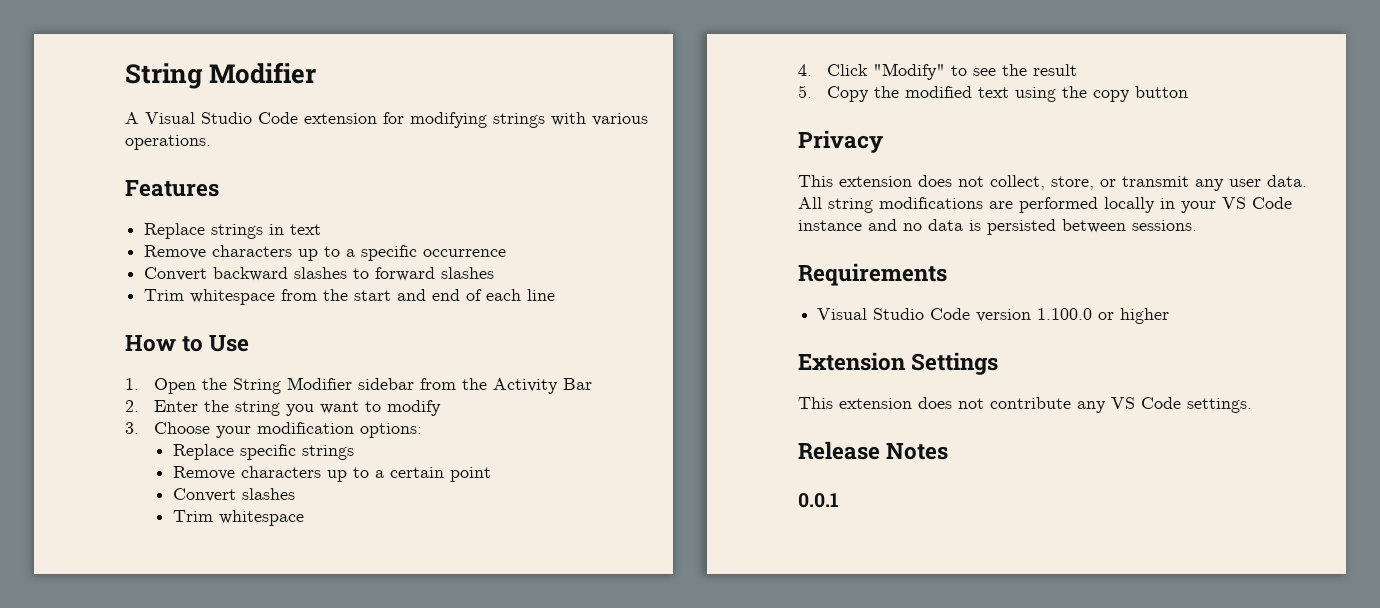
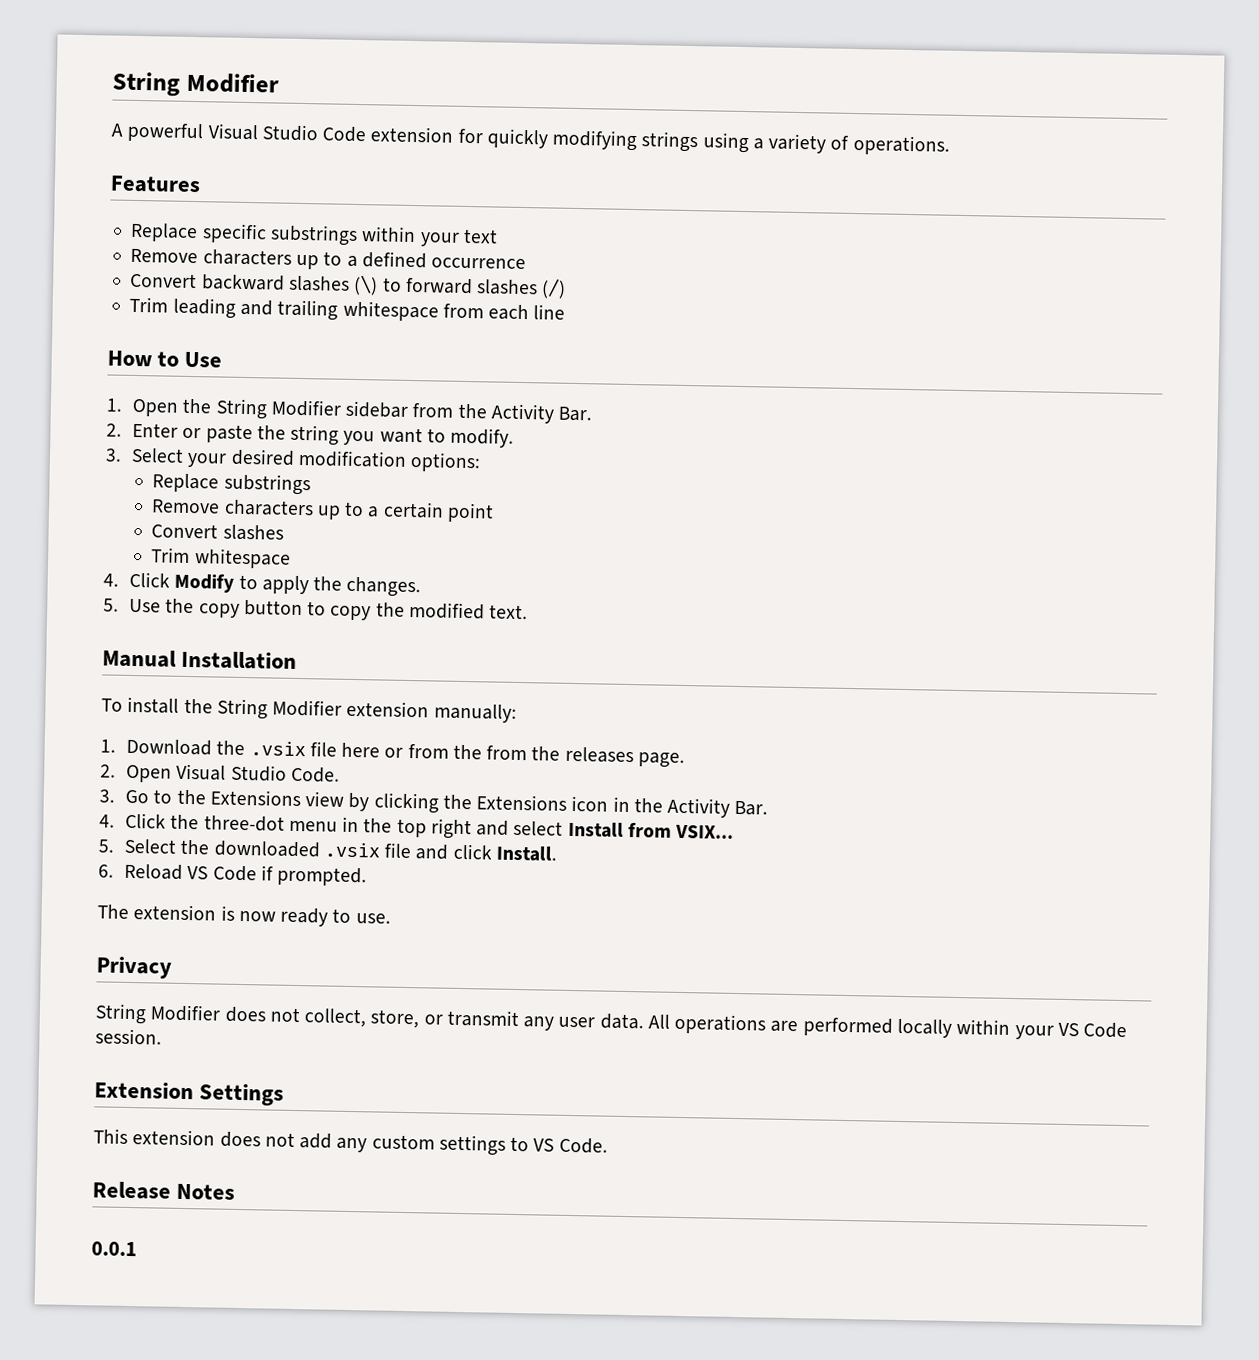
(139, 118) none -> [127,122,205,143] powerful
(404, 118) none -> [486,128,548,149] quickly
[551,112,648,126] with various -> [702,132,850,154] using a variety of
[211,224,285,239] strings in -> [201,223,460,247] specific substrings within your
[361,245,418,261] specific -> [361,251,427,269] defined
(348, 273) none -> [353,274,379,296] (\)
[144,289,483,305] // Trim whitespace from the start and end of -> [541,278,567,299] [129,296,484,322] (/) // Trim leading and trailing whitespace from
[562,378,592,390] Bar -> [558,406,593,422] Bar.
(198, 406) none -> [182,424,253,444] or paste
[386,400,441,416] [125,422,251,438] modify // 3. Choose your -> [450,427,515,448] [105,447,295,468] modify. // 3. Select your desired
[240,444,355,460] specific strings -> [223,473,311,496] substrings
[872,63,1077,80] [798,85,1188,102] "Modify" to see the result // 5. Copy the modified text using the copy button -> [174,572,422,598] [103,598,529,621] [102,649,298,670] [101,696,517,723] [100,738,685,769] [100,763,340,783] [99,789,769,818] [99,812,735,840] [98,838,557,862] [98,863,368,887] [97,904,391,927] Modify to apply the changes. // 5. Use the copy button to copy the modified text. // Manual Installation // To install the String Modifier extension manually: // 1. Download the .vsix file here or from the from the releases page. // 2. Open Visual Studio Code. // 3. Go to the Extensions view by clicking the Extensions icon in the Activity Bar. // 4. Click the three-dot menu in the top right and select Install from VSIX... // 5. Select the downloaded .vsix file and click Install. // 6. Reload VS Code if prompted. // The extension is now ready to use.
[798,175,912,187] This extension -> [95,1003,222,1025] String Modifier
[828,197,983,213] string modifications -> [674,1013,767,1035] operations
[1160,198,1175,209] in -> [956,1018,1011,1035] within
[798,219,1197,235] [798,263,947,286] [817,308,1170,324] instance and no data is persisted between sessions. // Requirements // Visual Studio Code version 1.100.0 or higher -> [95,1028,162,1045] session.
[990,397,1252,413] contribute any VS Code settings. -> [299,1133,608,1156] add any custom settings to VS Code.

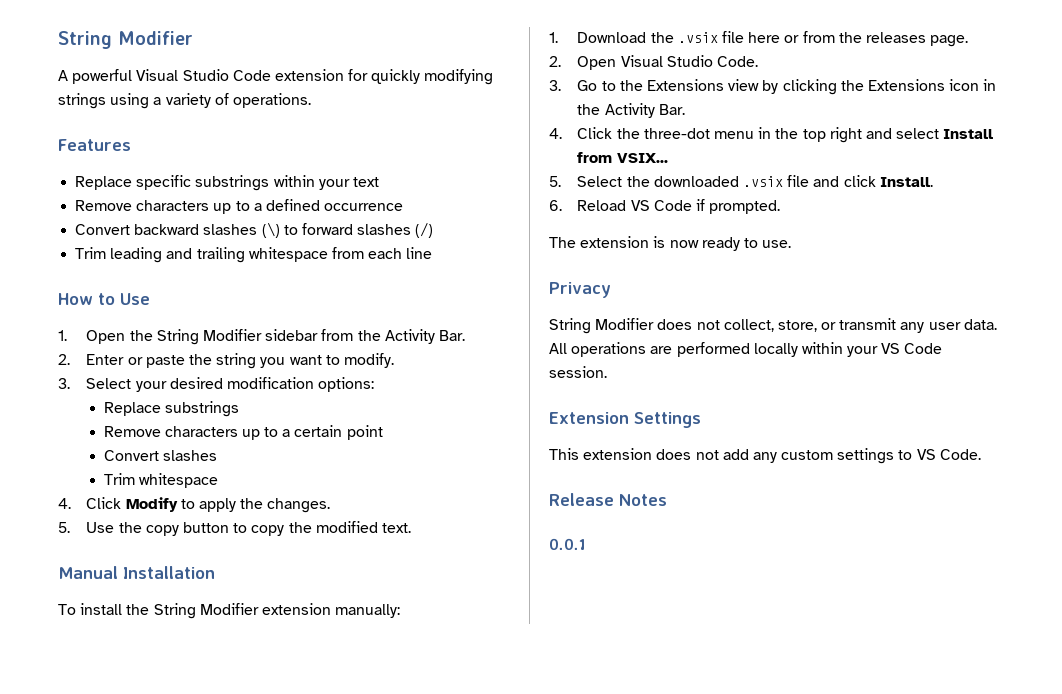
[486,745,561,761] from the -> (862, 37) none

